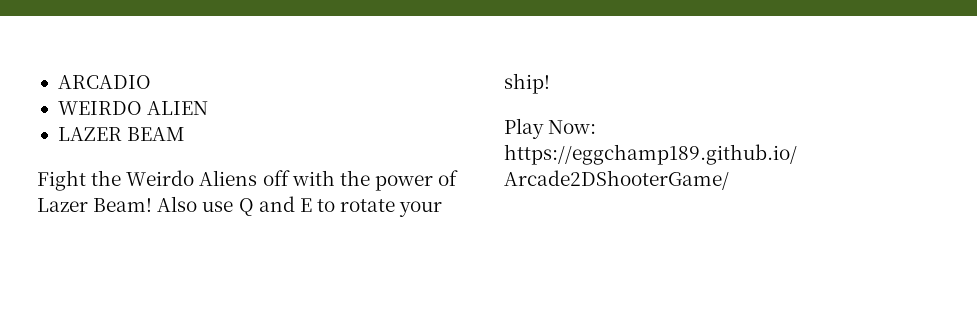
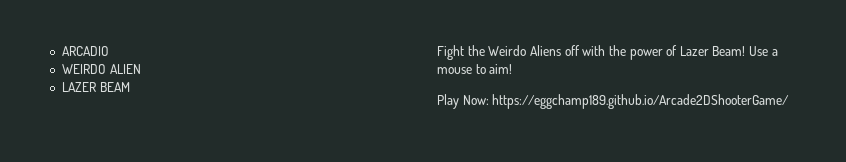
[157,196,443,217] [504,73,550,94] Also use Q and E to rotate your ship! -> [749,46,778,56] [437,64,513,74] Use a mouse to aim!

